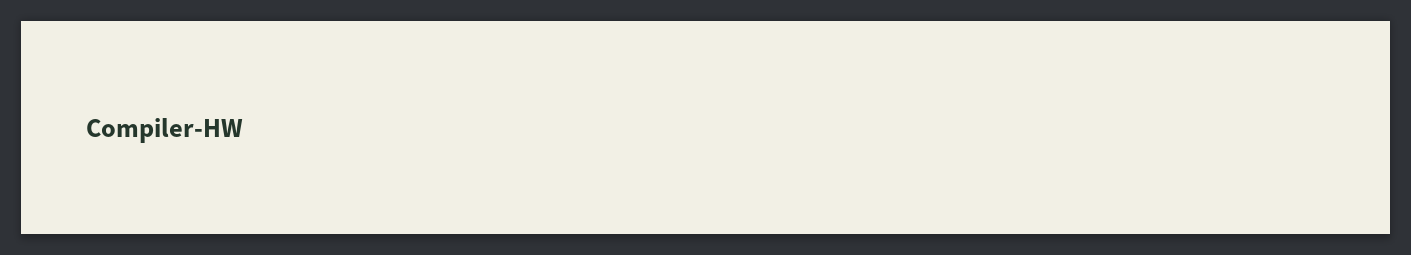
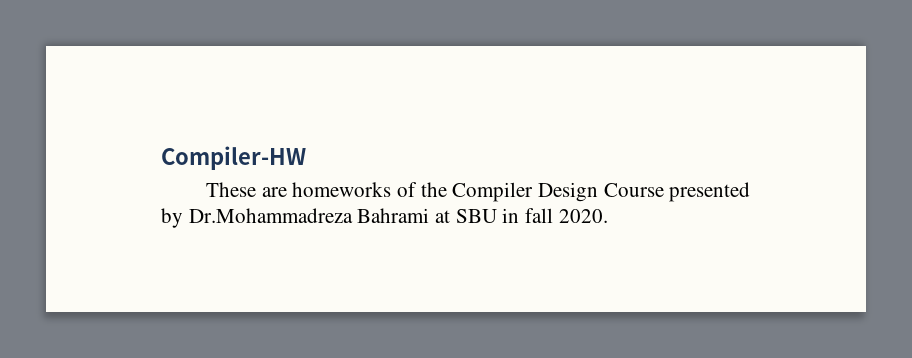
(243, 130) none -> [206,182,751,202] [161,208,608,228] // These are homeworks of the Compiler Design Course presented by Dr.Mohammadreza Bahrami at SBU in fall 2020.

